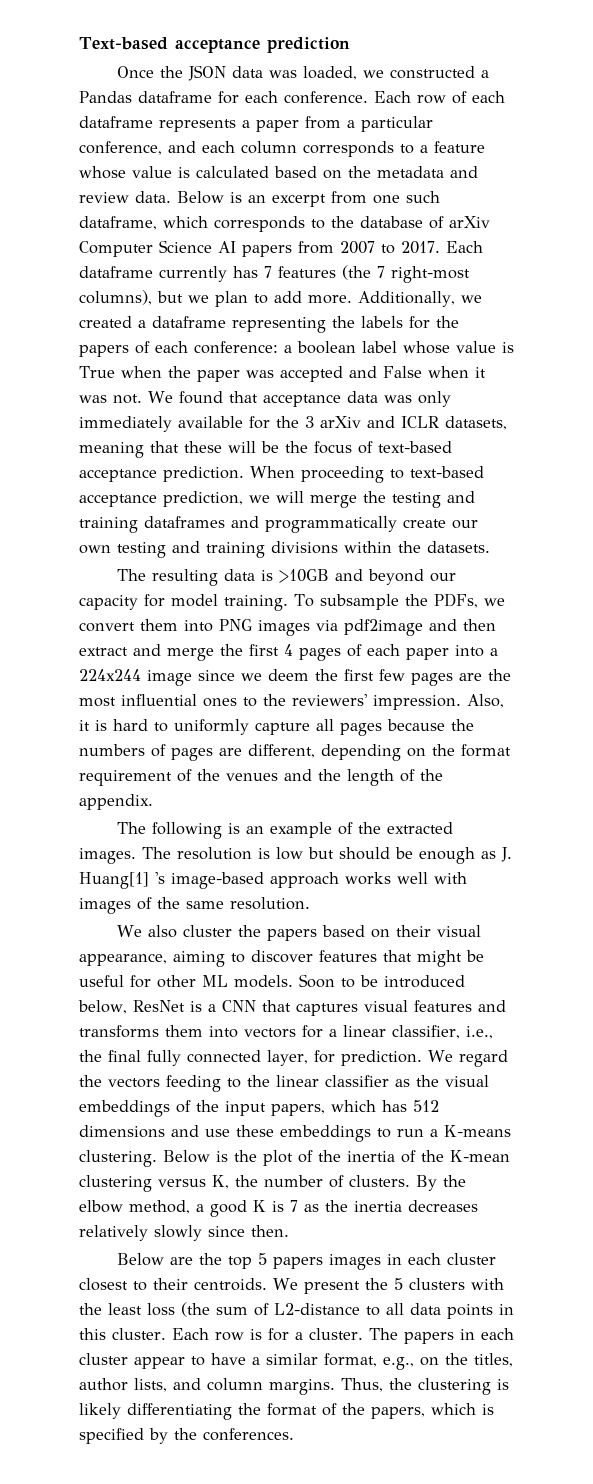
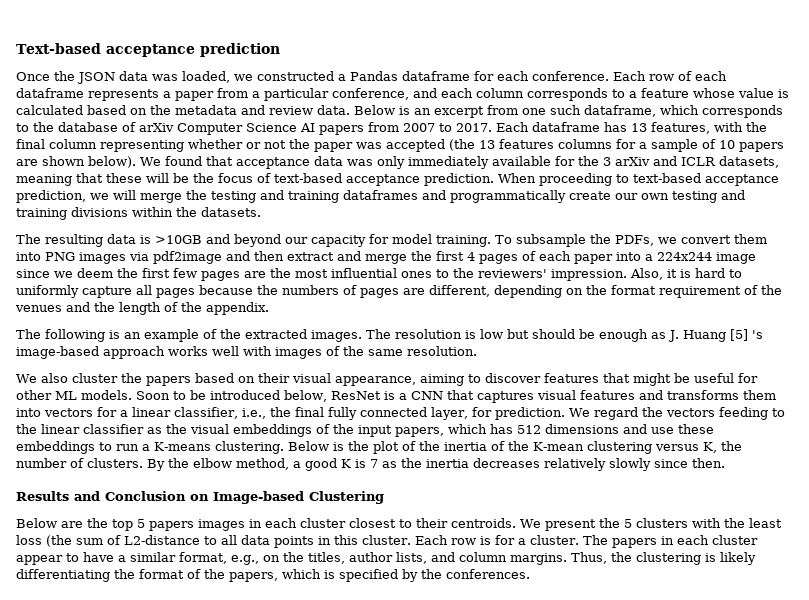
[159,265,470,283] [79,290,482,307] [79,316,459,333] [79,341,514,357] [79,366,486,382] [79,394,142,404] currently has 7 features (the 7 right-most columns), but we plan to add more. Additionally, we created a dataframe representing the labels for the papers of each conference: a boolean label whose value is True when the paper was accepted and False when it was not. -> [604,122,767,134] [16,139,784,152] [16,156,136,168] has 13 features, with the final column representing whether or not the paper was accepted (the 13 features columns for a sample of 10 papers are shown below).
[79,872,149,889] Huang[1] -> [682,329,748,342] Huang [5]
(289, 1231) none -> [16,491,384,504] // Results and Conclusion on Image-based Clustering

